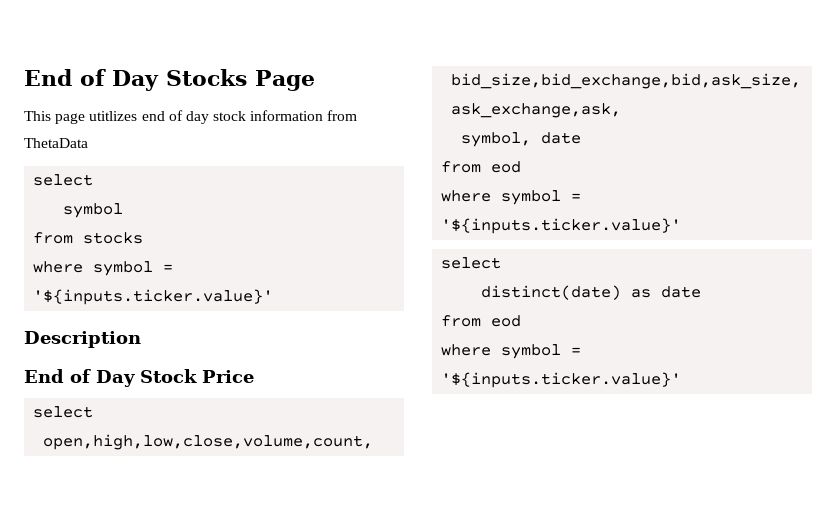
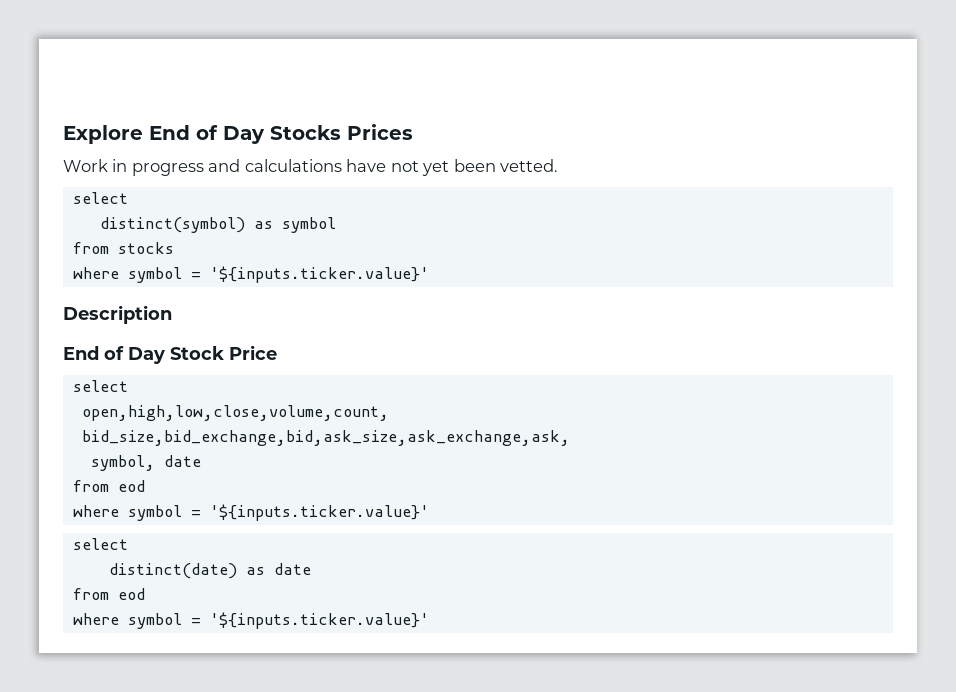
(24, 77) none -> [63,125,143,144] Explore
[255,70,315,91] [24,110,358,124] [24,138,88,148] [33,174,94,186] Page // This page utitlizes end of day stock information from ThetaData // select // -> [347,124,413,140] [63,159,559,176] [72,192,128,204] [99,217,273,233] Prices // Work in progress and calculations have not yet been vetted. // select // distinct(symbol) as

